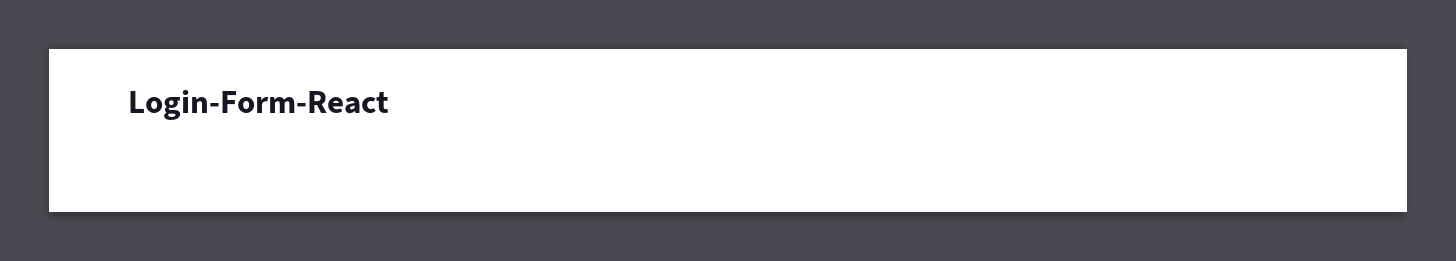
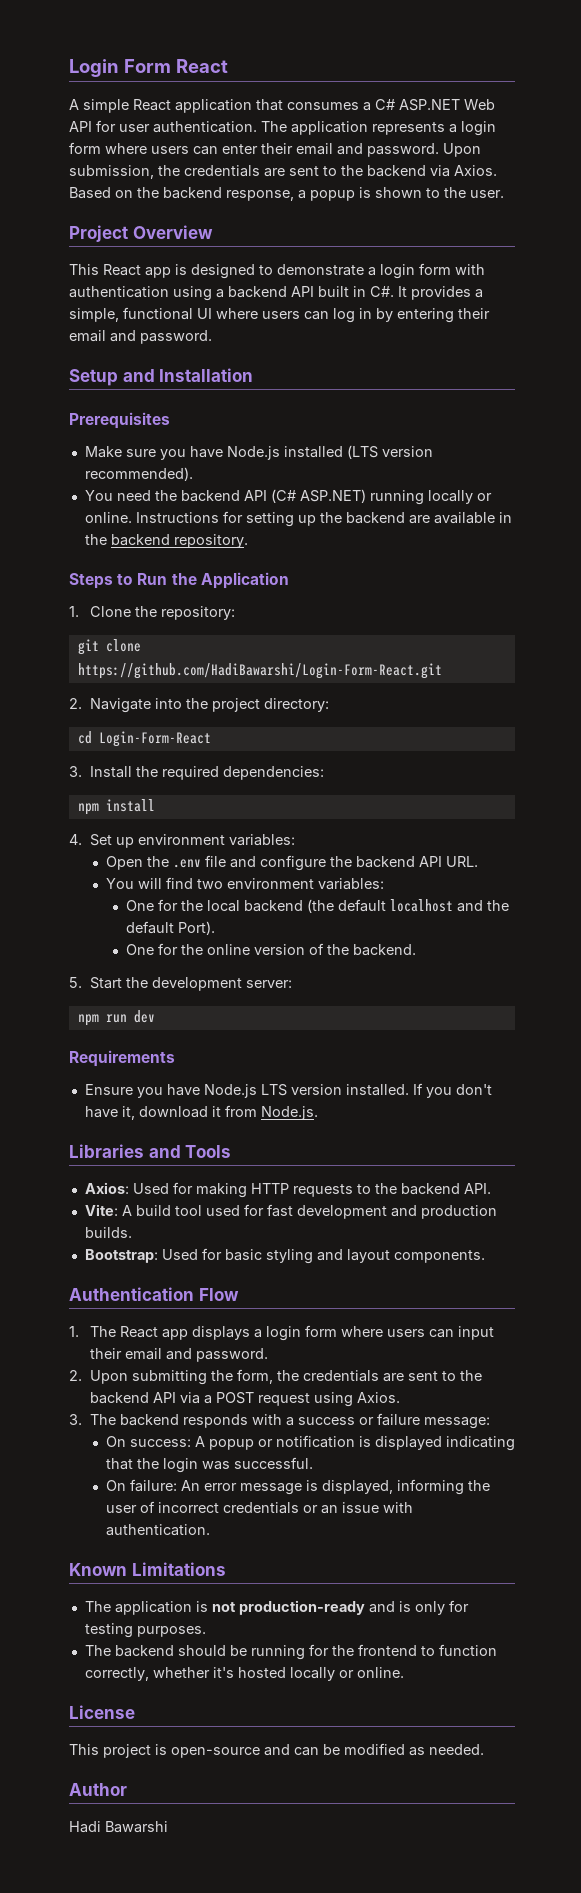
[128,89,389,120] Login-Form-React -> [69,59,228,77] [69,99,495,113] [69,120,496,136] [69,142,481,157] [69,165,497,179] [69,187,504,201] [69,225,213,242] [69,263,485,279] [69,286,483,301] [69,307,490,323] [69,330,212,344] [69,368,254,386] [69,412,170,429] [84,445,433,460] [84,467,193,481] [84,489,492,505] [84,511,512,527] [84,534,248,548] [69,572,289,589] [69,606,235,620] [77,639,141,655] [77,663,442,679] [69,698,329,713] [77,731,211,747] [69,766,324,780] [77,799,155,815] [69,834,295,848] [105,855,478,871] [105,877,384,890] [126,899,510,913] [126,921,216,935] [126,943,417,956] [69,977,292,991] [77,1010,155,1026] [69,1050,175,1067] [84,1083,492,1098] [84,1105,318,1120] [69,1144,232,1158] [84,1182,491,1198] [84,1204,497,1219] [84,1227,132,1238] [84,1248,485,1264] [69,1287,239,1301] [69,1325,494,1341] [89,1348,268,1362] [69,1369,482,1385] [89,1392,400,1407] [69,1413,490,1429] [105,1435,515,1451] [105,1457,313,1473] [105,1479,490,1495] [105,1501,413,1514] [105,1524,210,1536] [69,1562,226,1576] [84,1600,469,1615] [84,1623,206,1638] [84,1644,497,1660] [84,1667,404,1681] [69,1705,135,1719] [69,1743,484,1758] [69,1783,127,1796] [69,1821,168,1833] Login Form React // A simple React application that consumes a C# ASP.NET Web API for user authentication. The application represents a login form where users can enter their email and password. Upon submission, the credentials are sent to the backend via Axios. Based on the backend response, a popup is shown to the user. // Project Overview // This React app is designed to demonstrate a login form with authentication using a backend API built in C#. It provides a simple, functional UI where users can log in by entering their email and password. // Setup and Installation // Prerequisites // Make sure you have Node.js installed (LTS version recommended). // You need the backend API (C# ASP.NET) running locally or online. Instructions for setting up the backend are available in the backend repository. // Steps to Run the Application // 1. Clone the repository: // git clone https://github.com/HadiBawarshi/Login-Form-React.git // 2. Navigate into the project directory: // cd Login-Form-React // 3. Install the required dependencies: // npm install // 4. Set up environment variables: // Open the .env file and configure the backend API URL. // You will find two environment variables: // One for the local backend (the default localhost and the default Port). // One for the online version of the backend. // 5. Start the development server: // npm run dev // Requirements // Ensure you have Node.js LTS version installed. If you don't have it, download it from Node.js. // Libraries and Tools // Axios: Used for making HTTP requests to the backend API. // Vite: A build tool used for fast development and production builds. // Bootstrap: Used for basic styling and layout components. // Authentication Flow // 1. The React app displays a login form where users can input their email and password. // 2. Upon submitting the form, the credentials are sent to the backend API via a POST request using Axios. // 3. The backend responds with a success or failure message: // On success: A popup or notification is displayed indicating that the login was successful. // On failure: An error message is displayed, informing the user of incorrect credentials or an issue with authentication. // Known Limitations // The application is not production-ready and is only for testing purposes. // The backend should be running for the frontend to function correctly, whether it's hosted locally or online. // License // This project is open-source and can be modified as needed. // Author // Hadi Bawarshi

